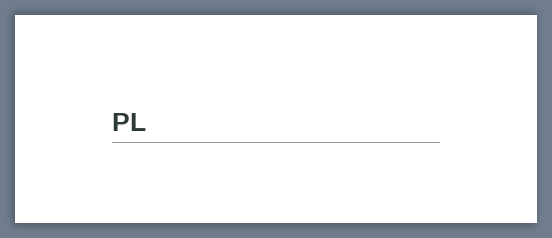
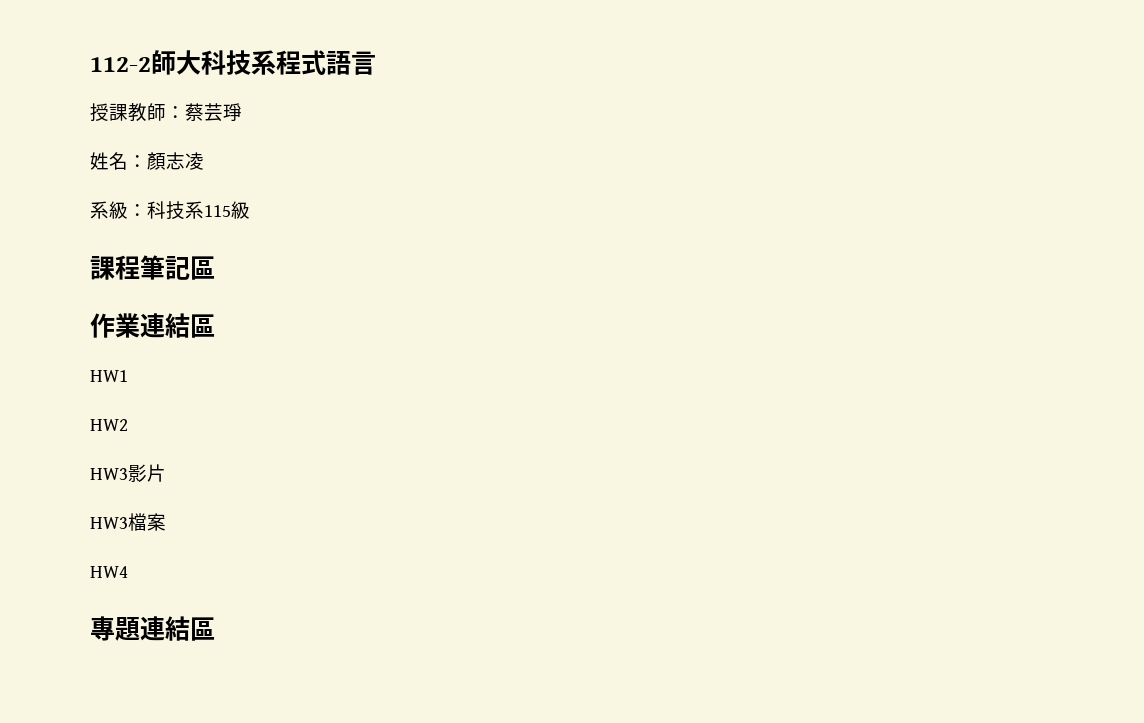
[112,113,146,131] PL -> [90,50,376,75] [90,103,242,122] [90,152,204,170] [90,201,250,220] [90,255,215,280] [90,313,215,338] [90,370,128,382] [90,419,128,431] [90,464,166,482] [90,513,166,531] [90,566,128,578] [90,616,215,641] 112-2師大科技系程式語言 // 授課教師：蔡芸琤 // 姓名：顏志凌 // 系級：科技系115級 // 課程筆記區 // 作業連結區 // HW1 // HW2 // HW3影片 // HW3檔案 // HW4 // 專題連結區

